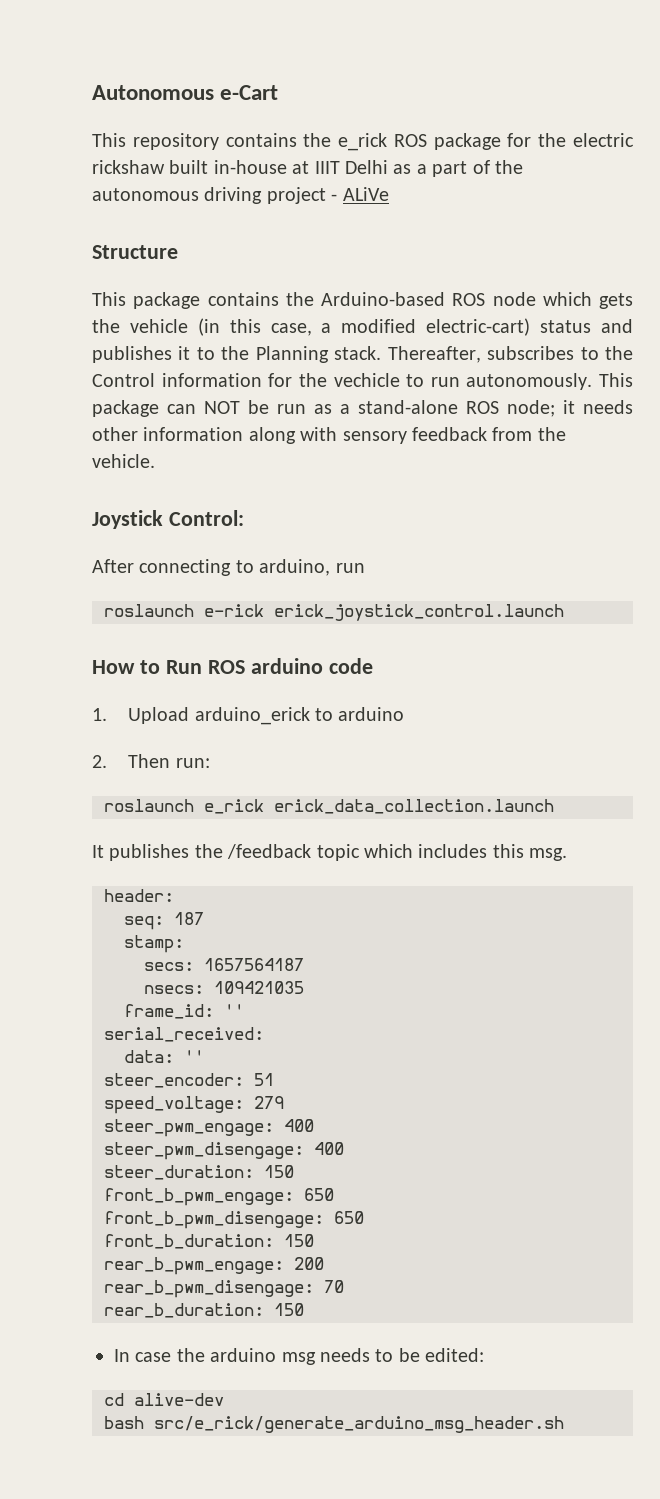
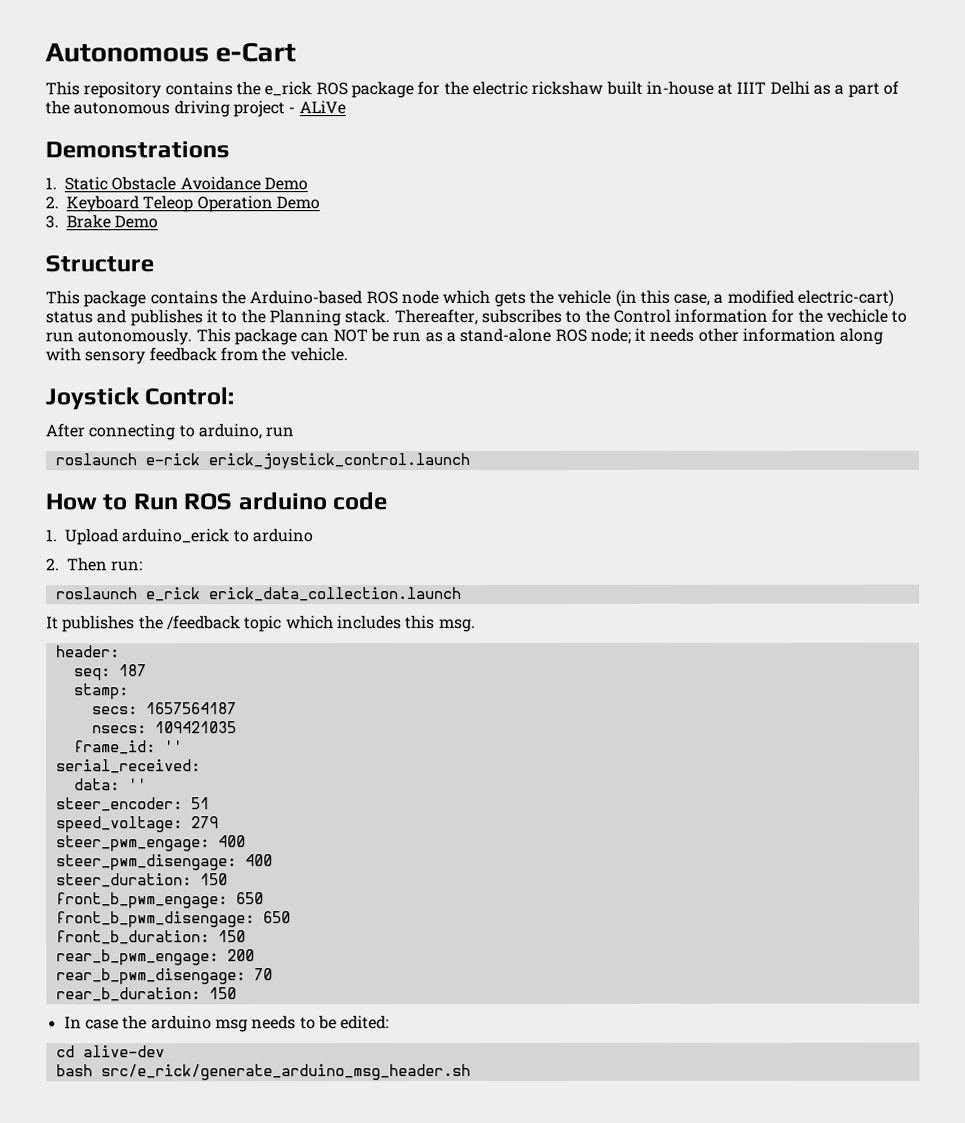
(389, 194) none -> [45,141,230,159] [45,176,308,191] [45,195,320,213] [45,214,159,229] // Demonstrations // 1. Static Obstacle Avoidance Demo // 2. Keyboard Teleop Operation Demo // 3. Brake Demo

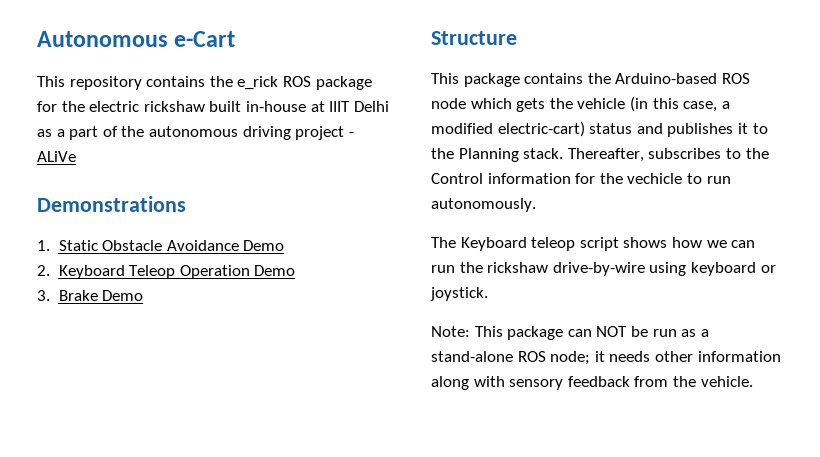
(193, 337) none -> [431,237,756,251] [431,262,776,276] [430,287,488,301] [431,326,470,337] // The Keyboard teleop script shows how we can run the rickshaw drive-by-wire using keyboard or joystick. // Note:
[45,387,235,410] [45,423,295,441] [54,453,470,470] [45,492,388,511] [45,528,313,546] [45,557,144,572] [55,587,462,602] [46,615,476,633] [55,645,120,658] [73,664,147,681] [73,683,129,700] [91,702,237,715] [91,721,237,734] [73,740,183,755] [55,759,201,774] [73,778,147,791] [55,797,210,812] [55,816,219,833] [55,835,246,852] [55,854,273,871] [55,873,228,888] [55,892,264,909] [55,911,291,928] [55,930,246,945] [55,949,255,966] [55,968,273,985] [55,987,237,1002] [63,1015,390,1033] [55,1045,165,1058] [55,1064,471,1081] // Joystick Control: // After connecting to arduino, run // roslaunch e-rick erick_joystick_control.launch // How to Run ROS arduino code // 1. Upload arduino_erick to arduino // 2. Then run: // roslaunch e_rick erick_data_collection.launch // It publishes the /feedback topic which includes this msg. // header: // seq: 187 // stamp: // secs: 1657564187 // nsecs: 109421035 // frame_id: '' // serial_received: // data: '' // steer_encoder: 51 // speed_voltage: 279 // steer_pwm_engage: 400 // steer_pwm_disengage: 400 // steer_duration: 150 // front_b_pwm_engage: 650 // front_b_pwm_disengage: 650 // front_b_duration: 150 // rear_b_pwm_engage: 200 // rear_b_pwm_disengage: 70 // rear_b_duration: 150 // In case the arduino msg needs to be edited: // cd alive-dev // bash src/e_rick/generate_arduino_msg_header.sh -> (753, 381) none

